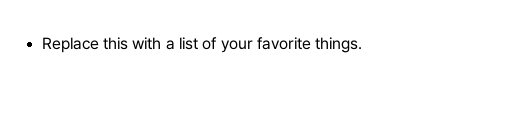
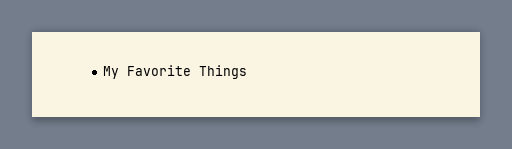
[41,37,363,53] Replace this with a list of your favorite things. -> [103,65,248,79] My Favorite Things

